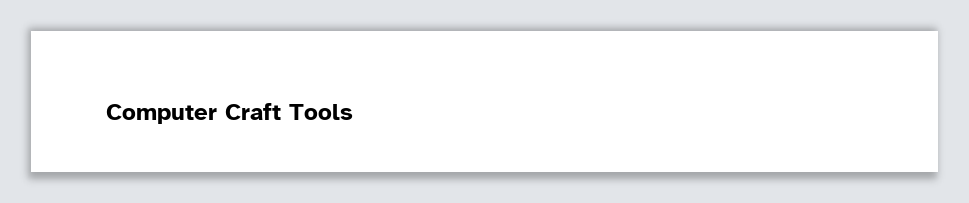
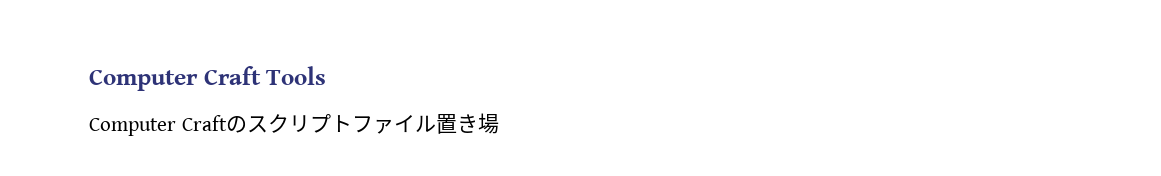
(353, 112) none -> [89,113,499,136] // Computer Craftのスクリプトファイル置き場

